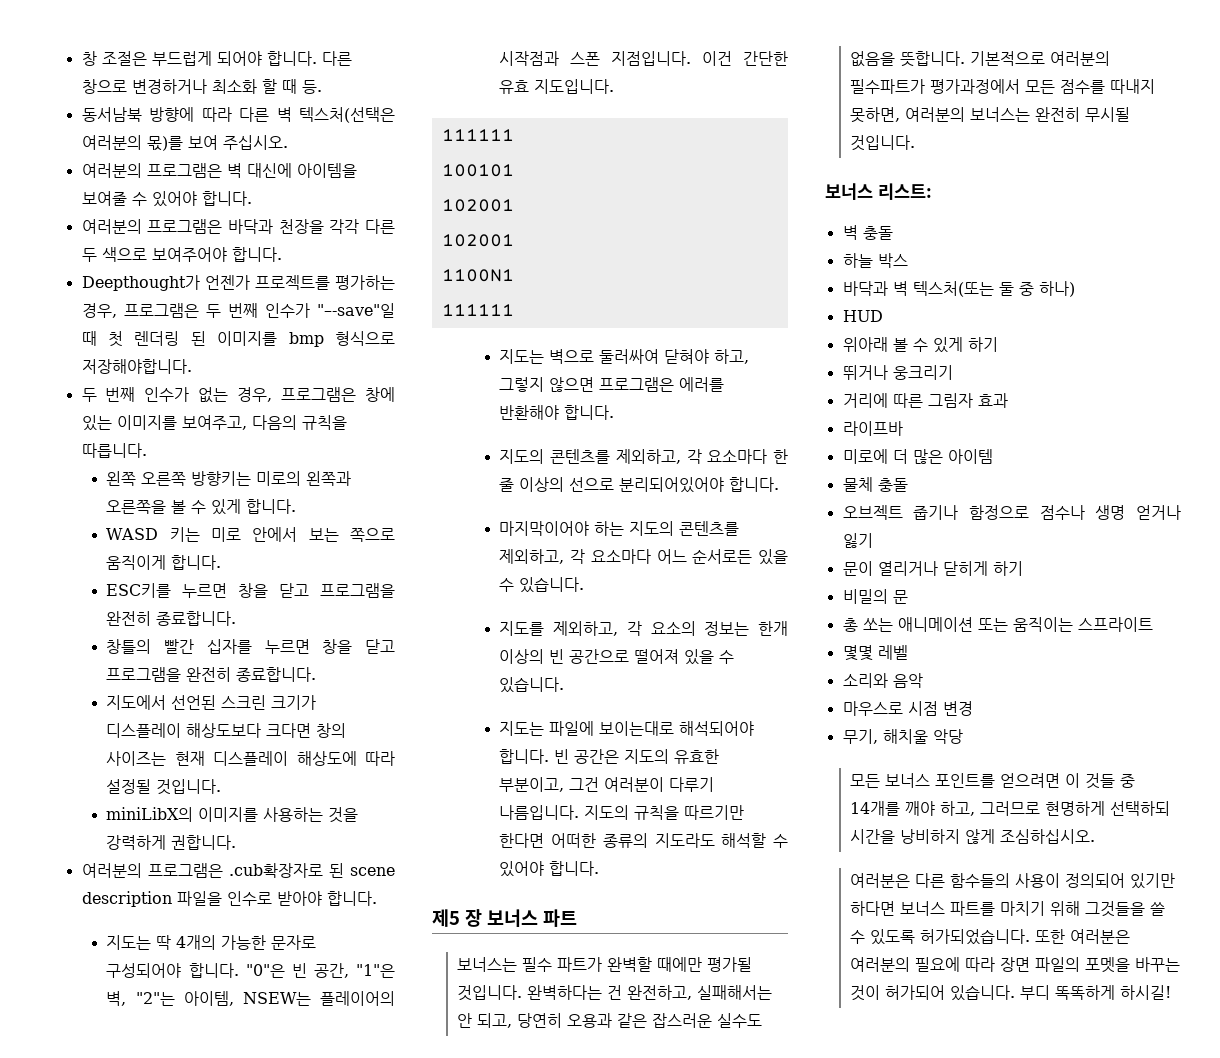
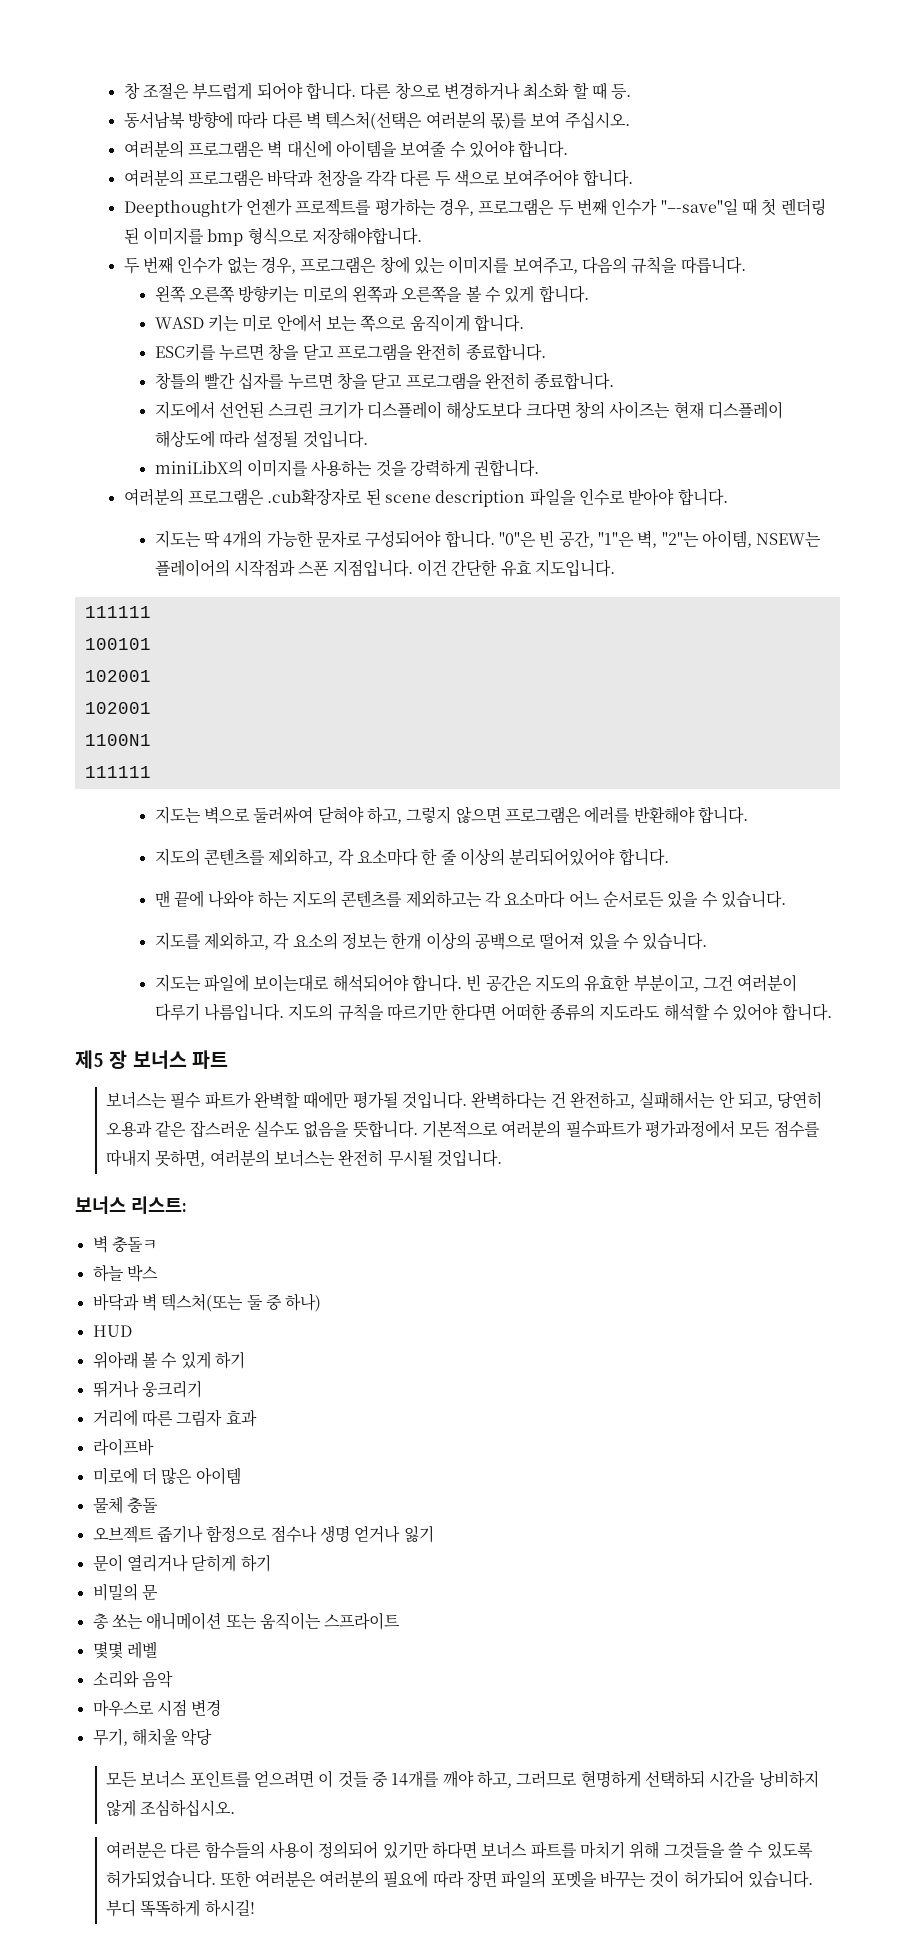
[569,477,615,492] 선으로 -> (505, 857) none
[499,521,590,536] 마지막이어야 -> [154,890,255,908] 맨 끝에 나와야
[499,549,565,564] 제외하고, -> [405,890,482,908] 제외하고는
[549,649,630,664] 빈 공간으로 -> [474,932,536,950] 공백으로
[862,226,893,240] 충돌 -> [111,1236,157,1252] 충돌ㅋ

